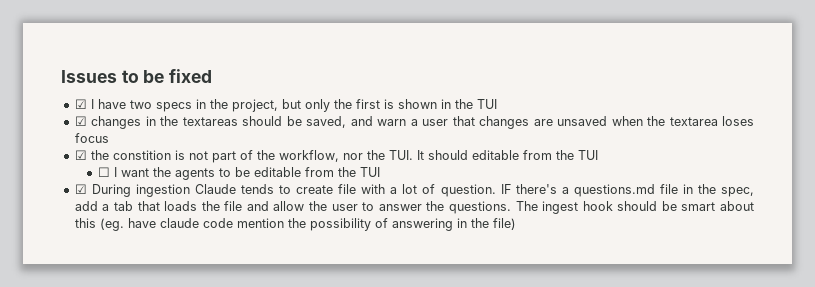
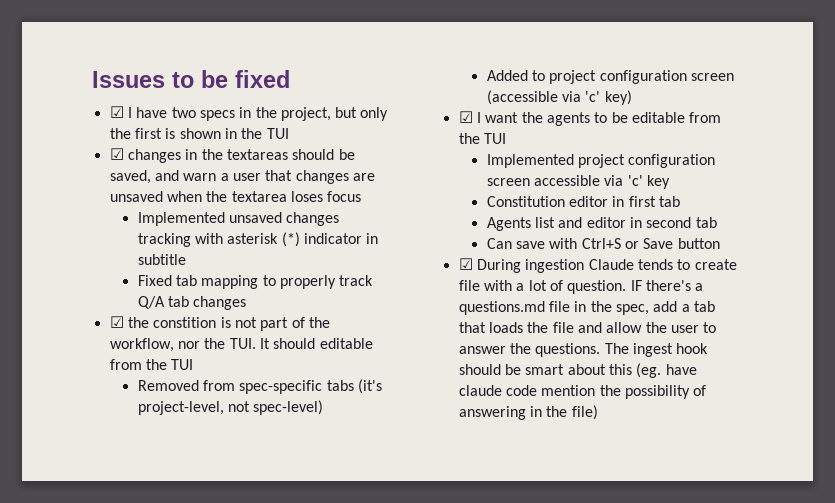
(109, 138) none -> [137,212,340,226] [137,232,379,247] [137,254,186,265] [137,275,374,289] [137,296,247,310] // Implemented unsaved changes tracking with asterisk (*) indicator in subtitle // Fixed tab mapping to properly track Q/A tab changes
[98,167,111,177] ☐ -> [137,379,382,394] [137,400,324,415] [486,70,734,84] [486,90,632,105] [458,111,473,123] Removed from spec-specific tabs (it's project-level, not spec-level) // Added to project configuration screen (accessible via 'c' key) // ☑
(381, 172) none -> [486,154,716,168] [486,175,670,189] [486,196,680,207] [486,217,717,231] [486,238,720,249] // Implemented project configuration screen accessible via 'c' key // Constitution editor in first tab // Agents list and editor in second tab // Can save with Ctrl+S or Save button

